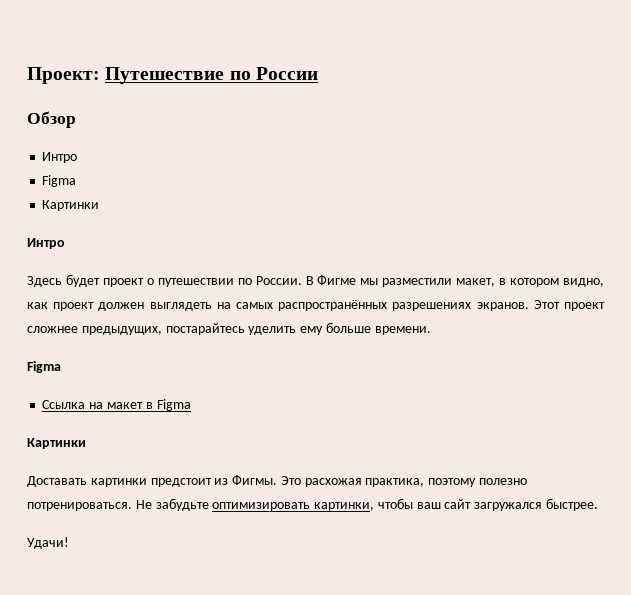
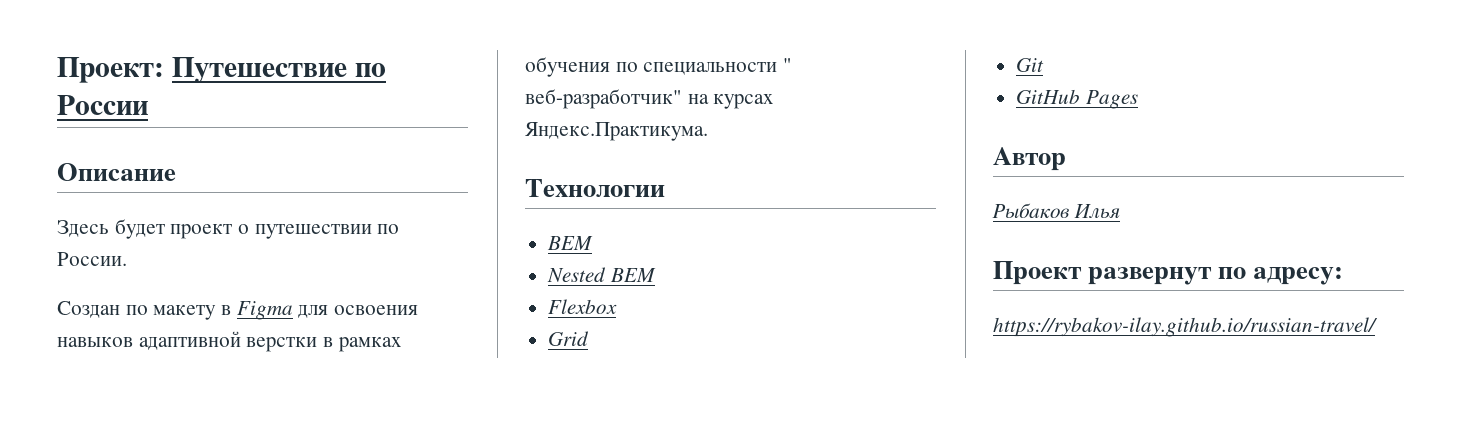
[27,111,76,128] [42,152,78,163] [42,175,77,187] [42,200,100,211] [27,238,65,249] Обзор // Интро // Figma // Картинки // Интро -> [57,163,176,181] Описание
[305,275,605,287] [27,300,605,311] [27,322,431,335] [27,361,61,373] [42,399,191,411] [27,438,86,449] [27,475,528,487] [27,498,599,511] [27,537,69,549] В Фигме мы разместили макет, в котором видно, как проект должен выглядеть на самых распространённых разрешениях экранов. Этот проект сложнее предыдущих, постарайтесь уделить ему больше времени. // Figma // Ссылка на макет в Figma // Картинки // Доставать картинки предстоит из Фигмы. Это расхожая практика, поэтому полезно потренироваться. Не забудьте оптимизировать картинки, чтобы ваш сайт загружался быстрее. // Удачи! -> [57,301,419,320] [57,331,401,352] [525,57,793,77] [525,89,774,109] [525,122,708,141] [525,179,665,197] [547,236,594,250] [547,267,656,282] [548,299,618,314] [548,331,590,346] [1016,58,1045,72] [1016,89,1138,109] [993,147,1066,171] [992,203,1120,218] [993,261,1344,285] [993,317,1378,337] // Создан по макету в Figma для освоения навыков адаптивной верстки в рамках обучения по специальности " веб-разработчик" на курсах Яндекс.Практикума. // Технологии // BEM // Nested BEM // Flexbox // Grid // Git // GitHub Pages // Автор // Рыбаков Илья // Проект развернут по адресу: // https://rybakov-ilay.github.io/russian-travel/

